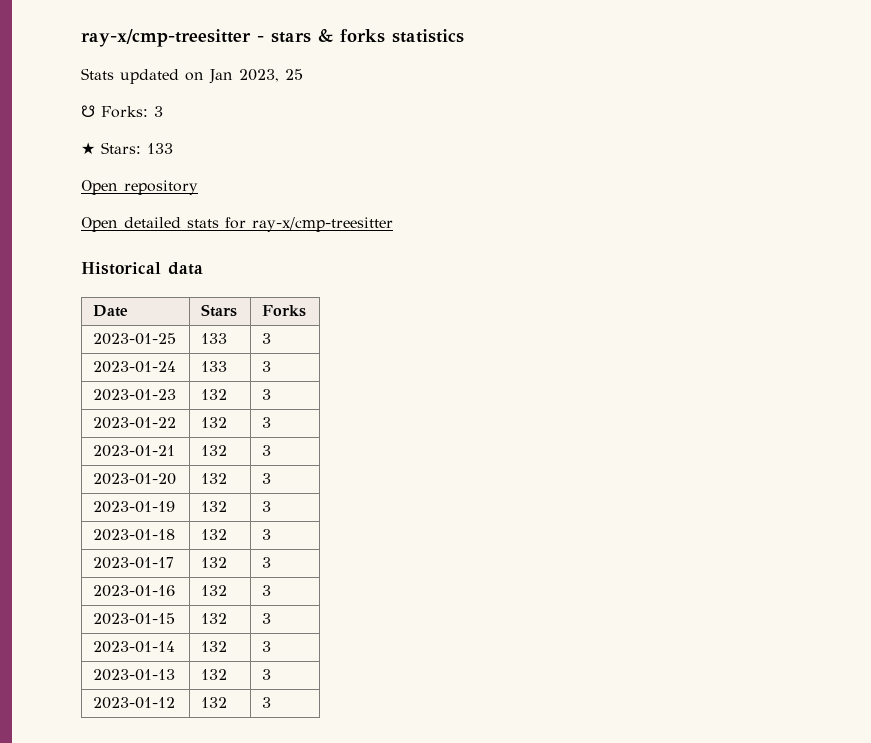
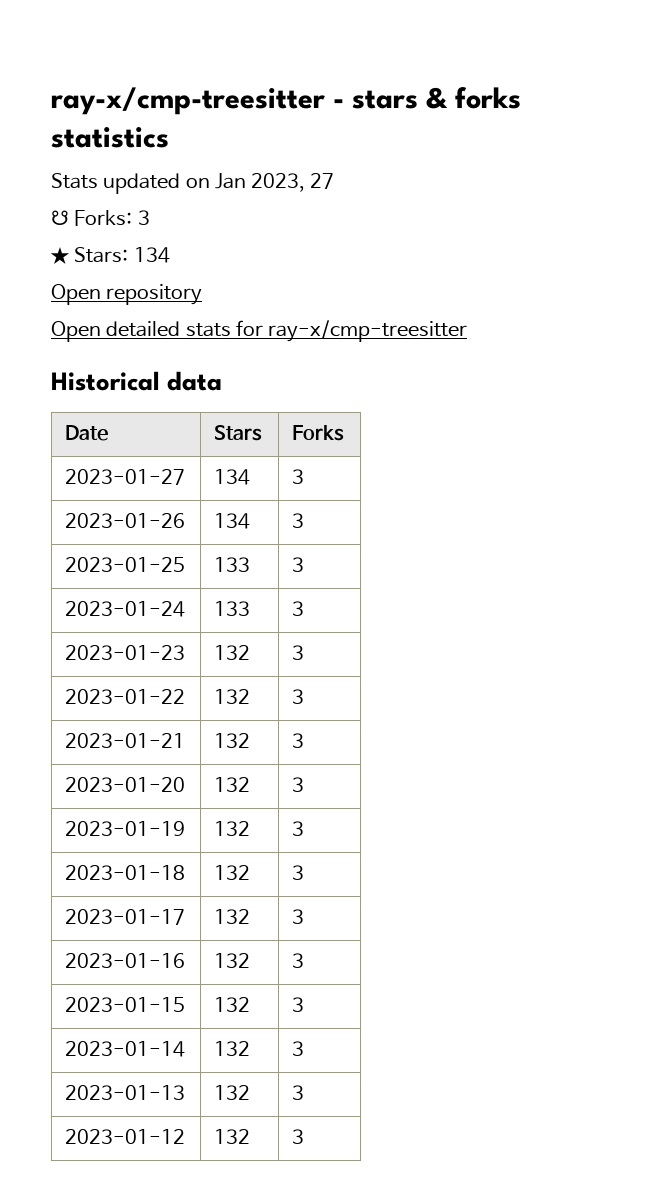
[285,69,303,80] 25 -> [310,173,335,189] 27
[147,143,173,154] 133 -> [133,247,170,263] 134
(307, 311) none -> [65,469,186,485] [214,469,251,485] [292,469,305,484] [65,513,186,528] [214,513,251,529] [292,513,305,528] // 2023-01-27 | 134 | 3 // 2023-01-26 | 134 | 3

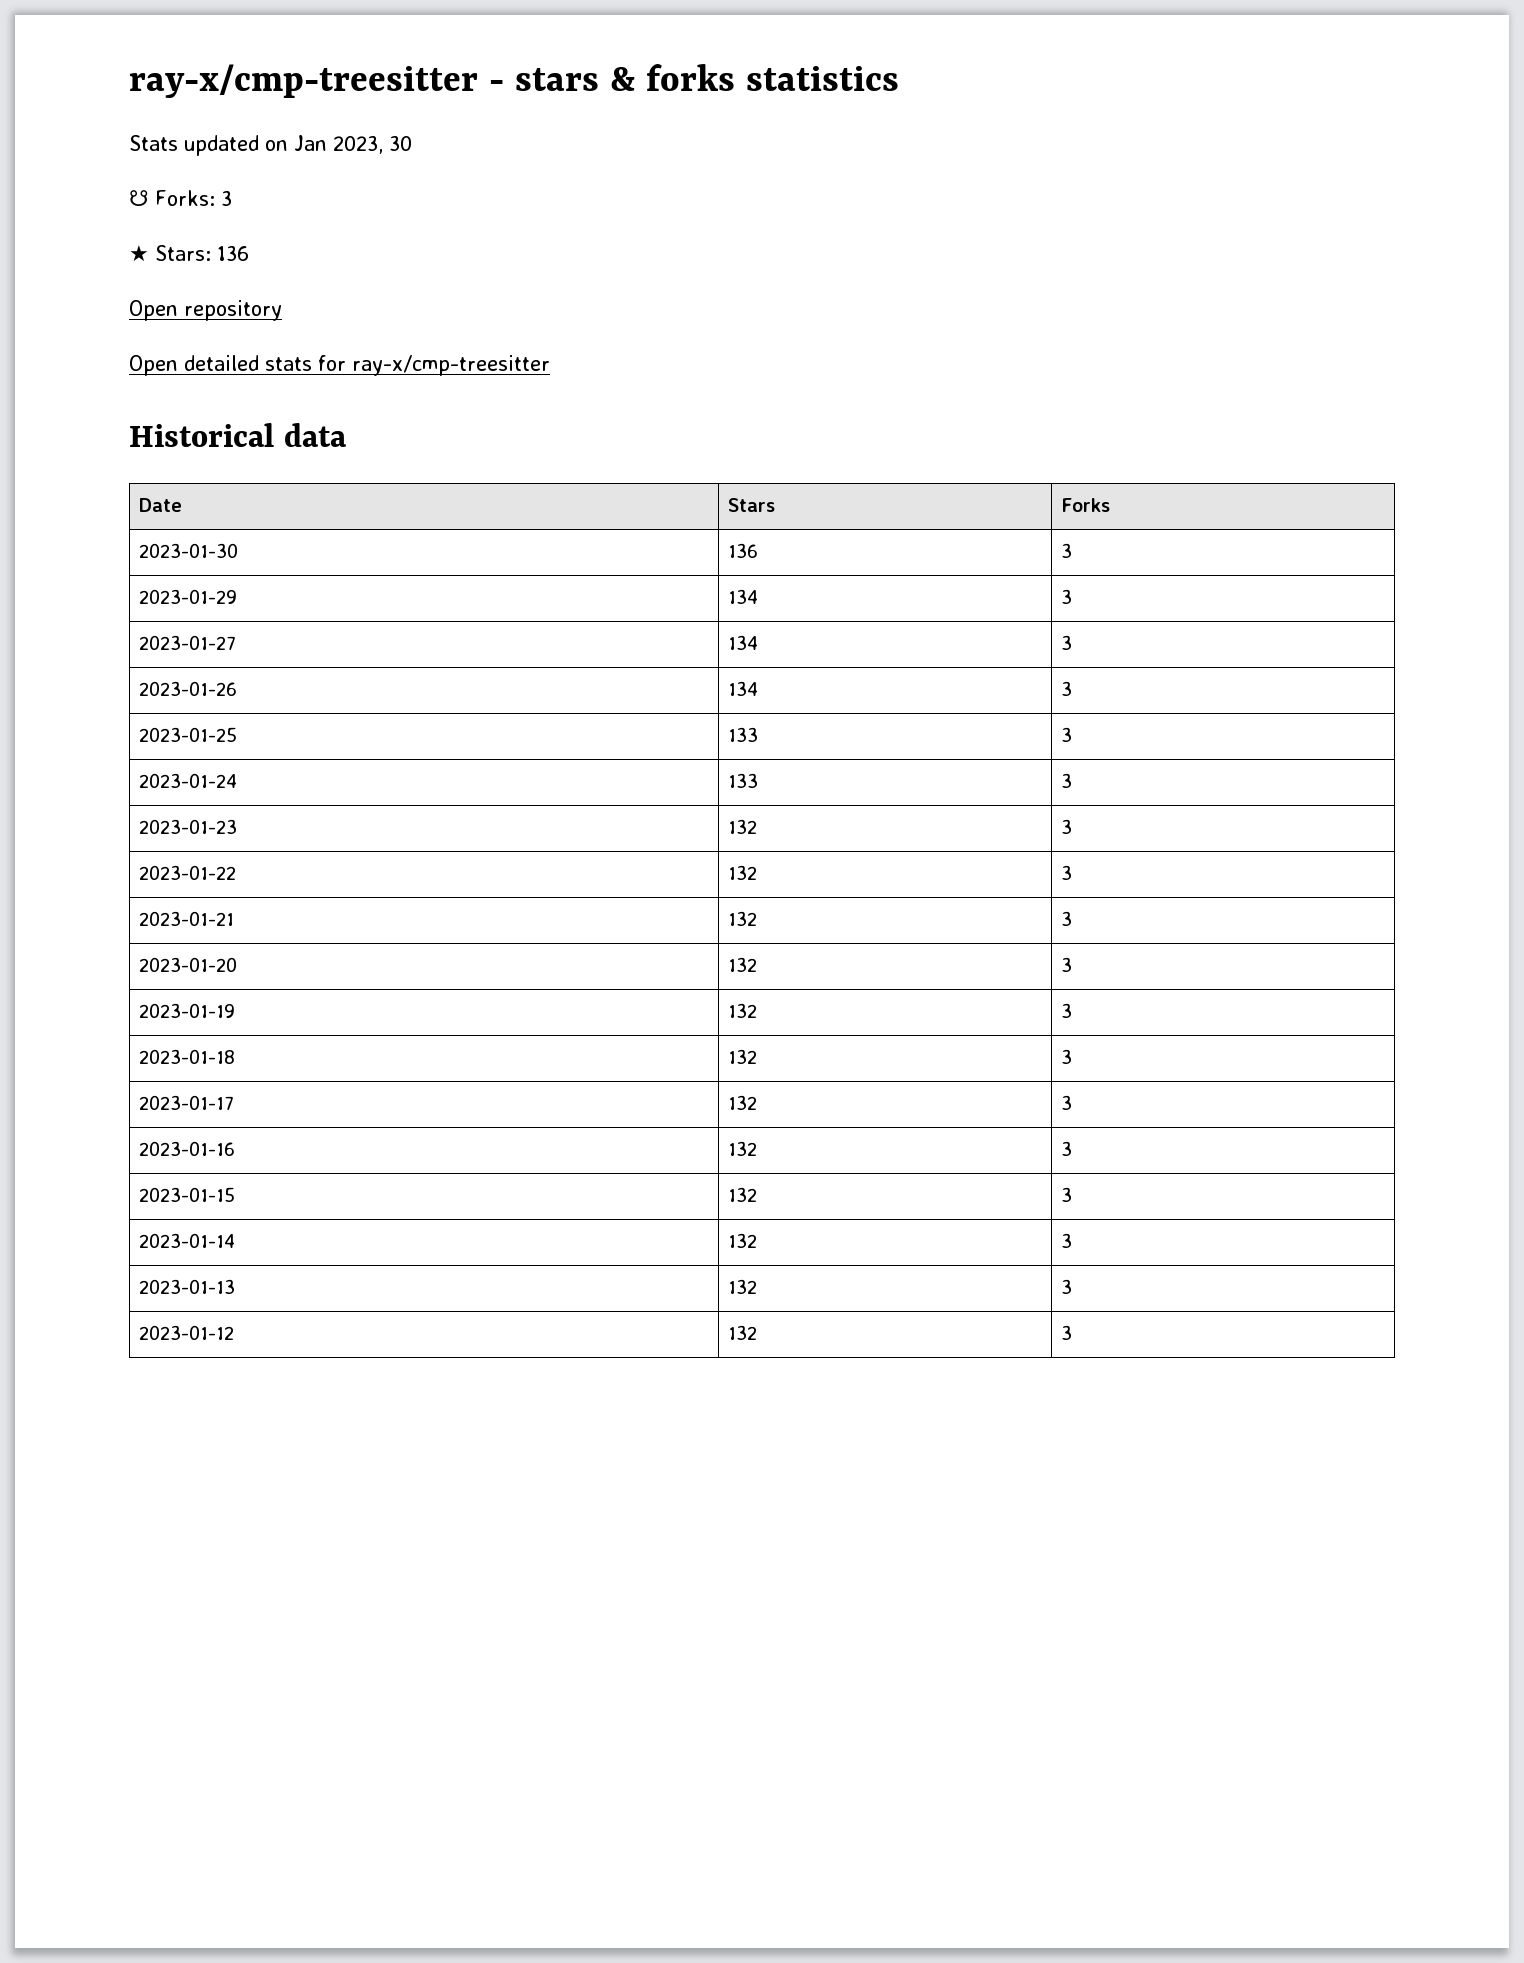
[310,173,335,189] 27 -> [389,136,412,151] 30
[133,247,170,263] 134 -> [217,246,249,261] 136
(345, 433) none -> [138,543,238,558] [727,543,758,558] [1060,543,1072,558] [138,589,237,604] [727,589,758,604] [1060,589,1072,604] // 2023-01-30 | 136 | 3 // 2023-01-29 | 134 | 3

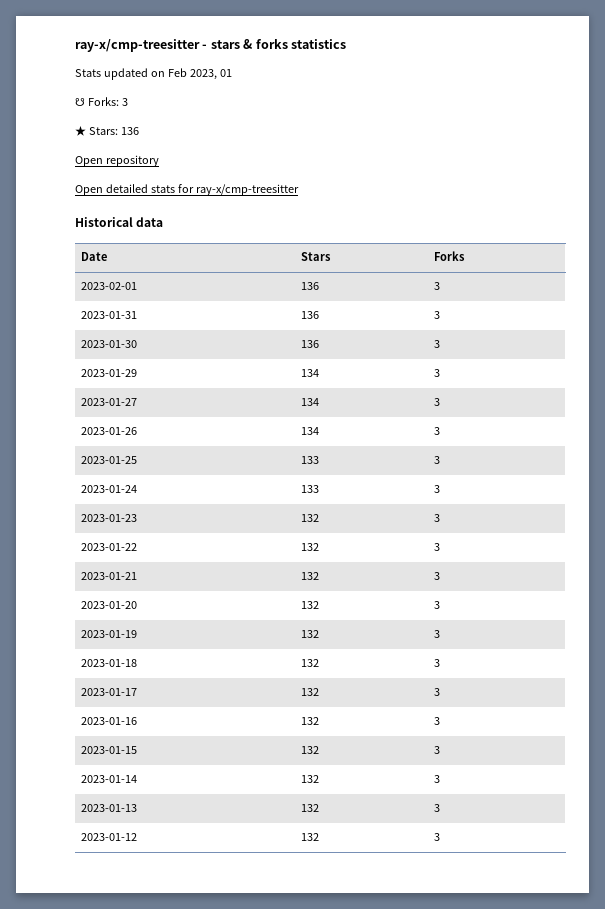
[294,135,412,154] Jan 2023, 30 -> [167,68,232,80] Feb 2023, 01
(1110, 505) none -> [80,282,137,290] [300,282,319,290] [433,282,440,290] [80,311,137,319] [300,311,319,319] [433,311,440,319] // 2023-02-01 | 136 | 3 // 2023-01-31 | 136 | 3

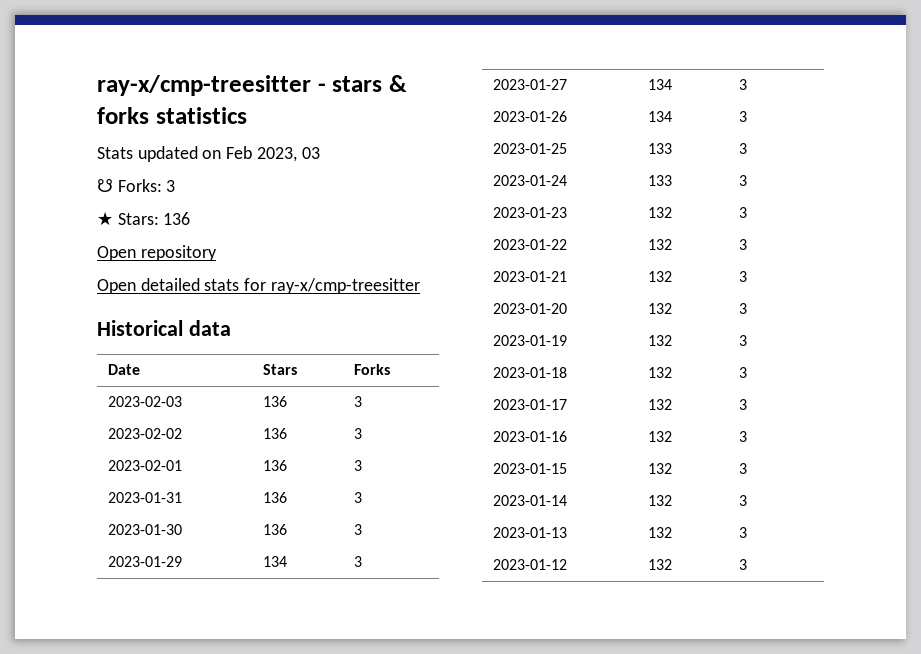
[219,69,232,77] 01 -> [301,147,320,159] 03
(465, 256) none -> [107,396,182,407] [262,396,287,407] [353,396,362,407] [107,428,182,439] [262,428,287,439] [353,428,362,439] // 2023-02-03 | 136 | 3 // 2023-02-02 | 136 | 3

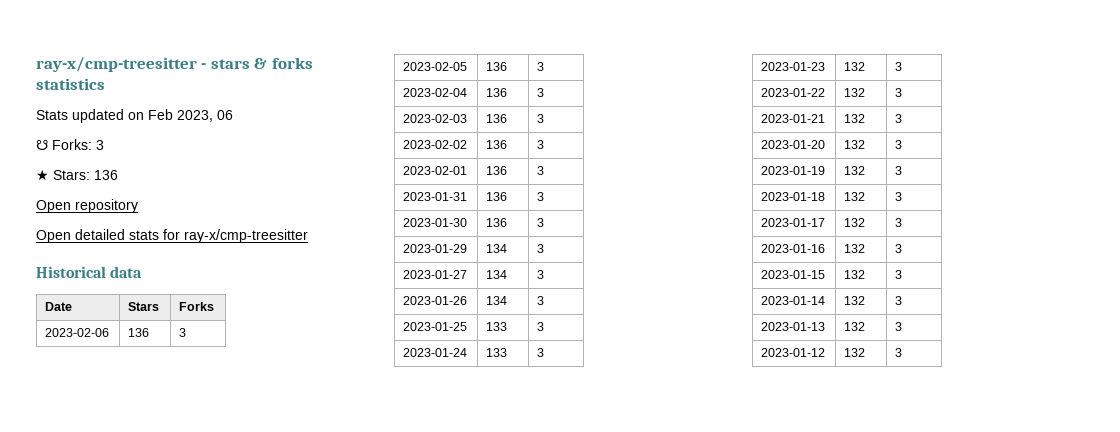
[301,147,320,159] 03 -> [217,110,233,120] 06
(390, 369) none -> [45,328,110,337] [128,328,150,337] [179,328,187,337] [403,62,468,71] [486,62,508,71] [537,62,545,71] [403,88,468,97] [486,88,508,97] [537,88,545,97] // 2023-02-06 | 136 | 3 // 2023-02-05 | 136 | 3 // 2023-02-04 | 136 | 3

